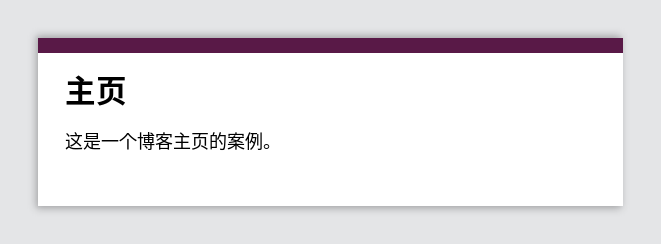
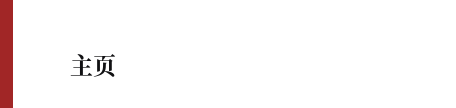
[65,75,127,106] [65,132,281,151] 主页 // 这是一个博客主页的案例。 -> [70,54,116,78] 主页

